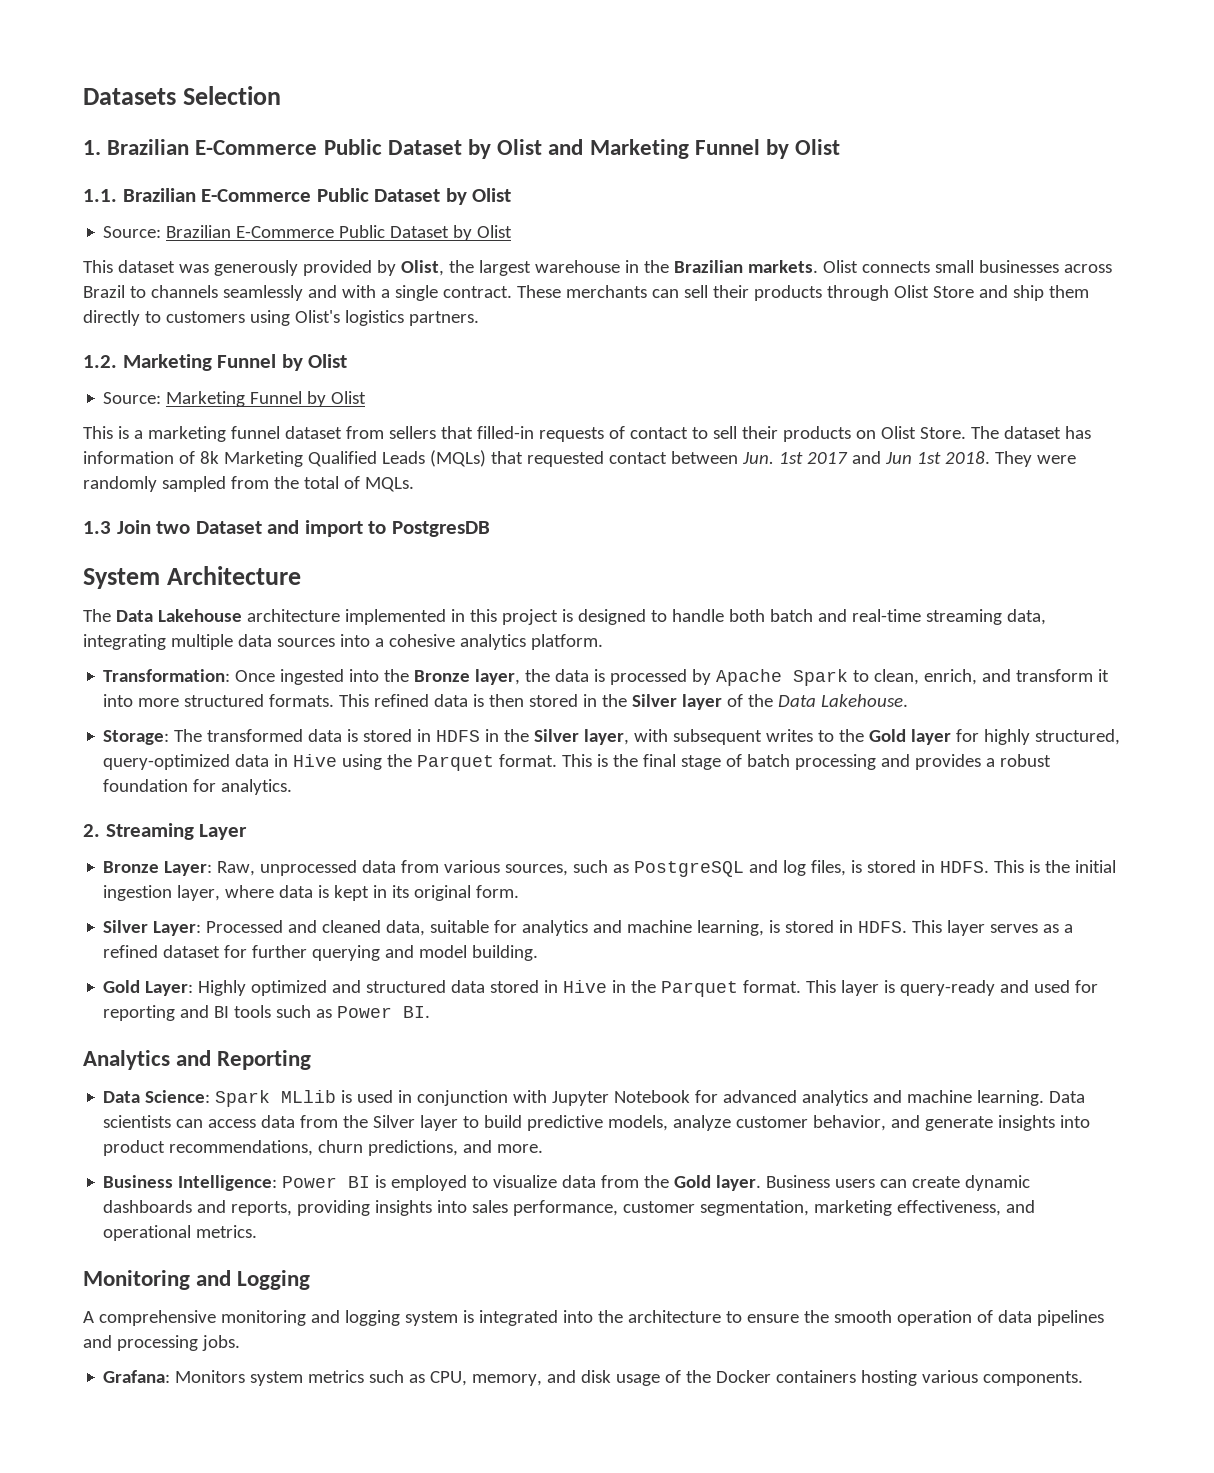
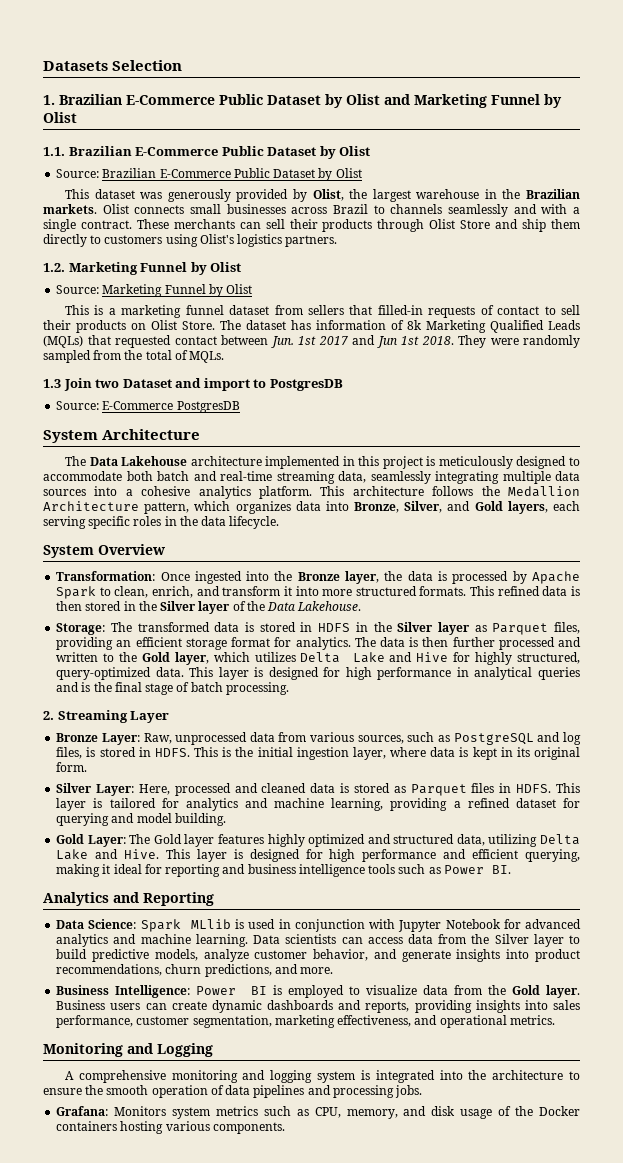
(490, 529) none -> [56,401,240,413] // Source: E-Commerce PostgresDB
(573, 615) none -> [438,456,513,469] meticulously
[671,609,724,622] handle -> [43,471,122,481] accommodate
(1046, 617) none -> [370,471,431,484] seamlessly
(603, 642) none -> [320,486,580,497] [43,501,580,514] [43,516,280,529] [43,544,165,558] This architecture follows the Medallion Architecture pattern, which organizes data into Bronze, Silver, and Gold layers, each serving specific roles in the data lifecycle. // System Overview
[584,729,1121,745] [103,754,593,771] layer, with subsequent writes to the Gold layer for highly structured, query-optimized data in Hive using the Parquet format. This -> [437,622,580,635] [56,637,581,650] [56,652,580,665] [56,667,580,680] [56,682,80,692] layer as Parquet files, providing an efficient storage format for analytics. The data is then further processed and written to the Gold layer, which utilizes Delta Lake and Hive for highly structured, query-optimized data. This layer is designed for high performance in analytical queries and
[795,754,1052,770] [103,779,293,795] processing and provides a robust foundation for analytics. -> [225,682,289,695] processing.
[206,920,490,936] Processed and cleaned data, suitable -> [138,783,581,796] [56,798,156,811] Here, processed and cleaned data is stored as Parquet files in HDFS. This layer is tailored
[769,920,1060,936] is stored in HDFS. This layer serves as -> [390,798,448,811] providing
[252,945,308,958] further -> (580, 803) none
[198,980,1071,997] Highly optimized and structured data stored in Hive in the Parquet format. This layer is query-ready and used -> [129,834,580,847] [56,849,580,862] [56,864,142,877] The Gold layer features highly optimized and structured data, utilizing Delta Lake and Hive. This layer is designed for high performance and efficient querying, making it ideal
[214,1006,230,1018] BI -> [247,864,365,877] business intelligence

